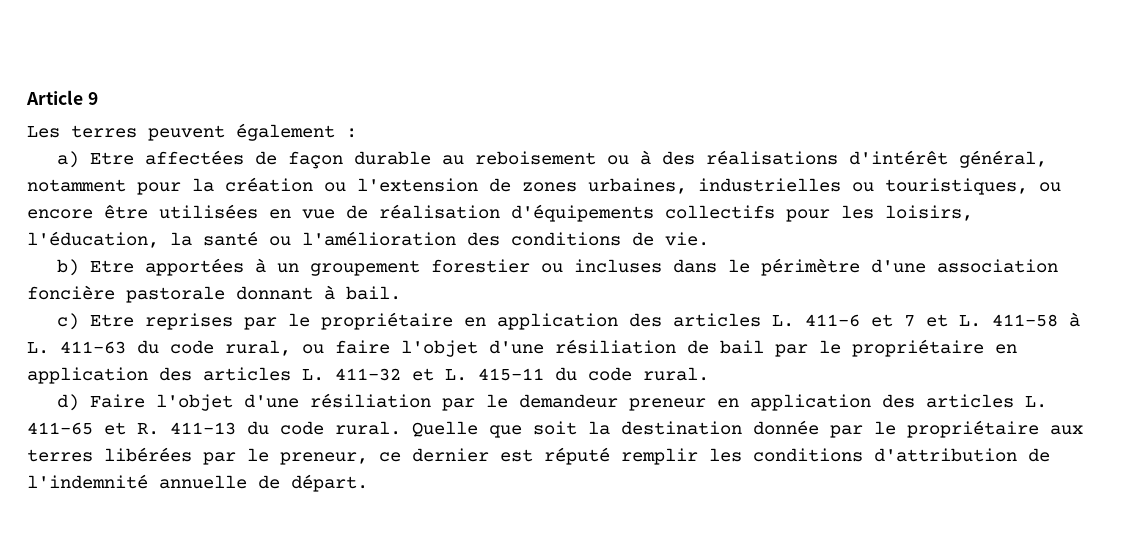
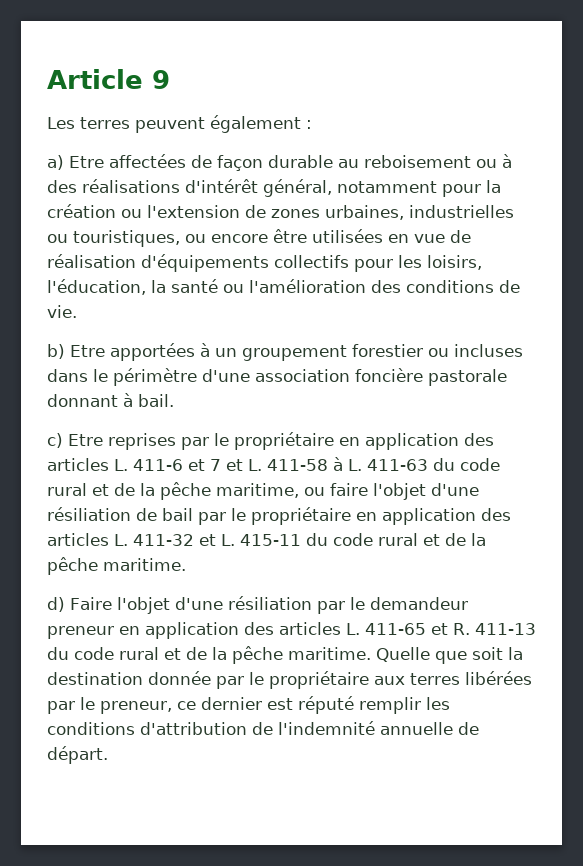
[225,340,291,356] rural, -> [47,482,299,500] rural et de la pêche maritime,
[643,367,709,381] rural. -> [378,533,486,546] [47,557,186,575] rural et de la pêche maritime.
[335,421,401,435] rural. -> [119,646,371,664] rural et de la pêche maritime.

